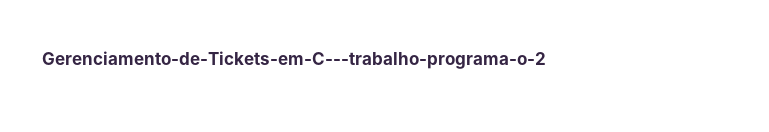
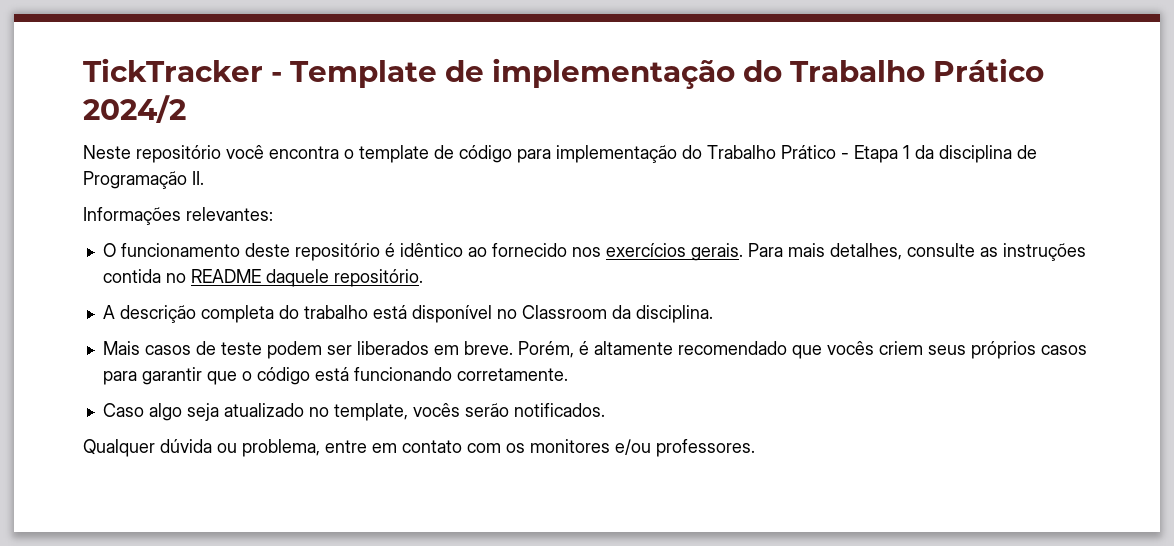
[42,51,546,69] Gerenciamento-de-Tickets-em-C---trabalho-programa-o-2 -> [83,58,1044,89] [83,95,186,123] [83,145,1037,163] [83,171,204,189] [83,207,273,225] [102,243,1086,261] [102,269,423,287] [102,305,713,323] [102,341,1087,359] [102,367,568,385] [102,403,605,421] [83,439,755,457] TickTracker - Template de implementação do Trabalho Prático 2024/2 // Neste repositório você encontra o template de código para implementação do Trabalho Prático - Etapa 1 da disciplina de Programação II. // Informações relevantes: // O funcionamento deste repositório é idêntico ao fornecido nos exercícios gerais. Para mais detalhes, consulte as instruções contida no README daquele repositório. // A descrição completa do trabalho está disponível no Classroom da disciplina. // Mais casos de teste podem ser liberados em breve. Porém, é altamente recomendado que vocês criem seus próprios casos para garantir que o código está funcionando corretamente. // Caso algo seja atualizado no template, vocês serão notificados. // Qualquer dúvida ou problema, entre em contato com os monitores e/ou professores.

